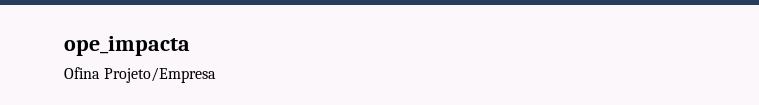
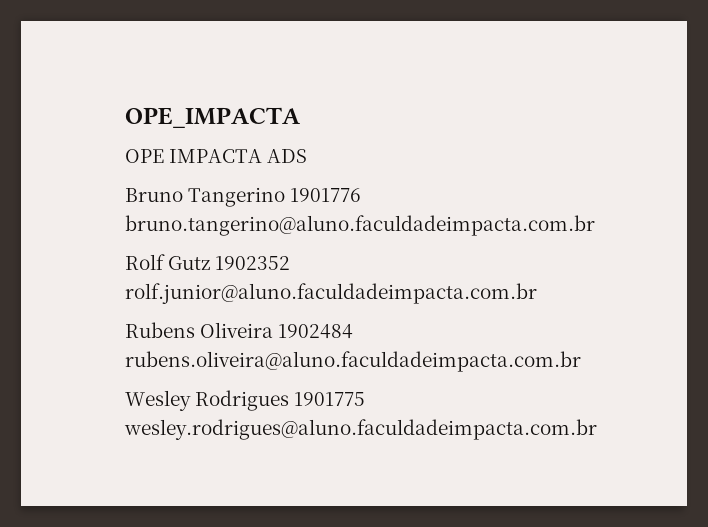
[64,36,190,56] [64,67,217,83] ope_impacta // Ofina Projeto/Empresa -> [125,107,301,128] [125,149,308,163] [125,187,362,207] [125,215,595,236] [125,254,291,270] [125,283,537,304] [125,322,354,339] [125,351,581,372] [125,390,366,411] [124,419,597,440] OPE_IMPACTA // OPE IMPACTA ADS // Bruno Tangerino 1901776 bruno.tangerino@aluno.faculdadeimpacta.com.br // Rolf Gutz 1902352 rolf.junior@aluno.faculdadeimpacta.com.br // Rubens Oliveira 1902484 rubens.oliveira@aluno.faculdadeimpacta.com.br // Wesley Rodrigues 1901775 wesley.rodrigues@aluno.faculdadeimpacta.com.br

